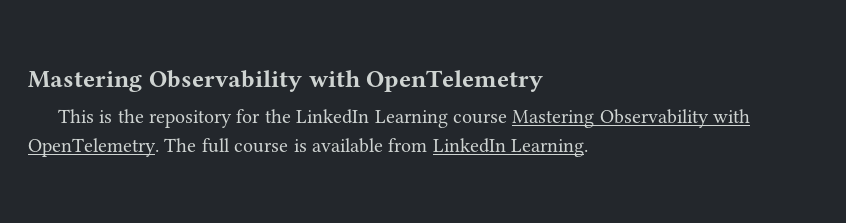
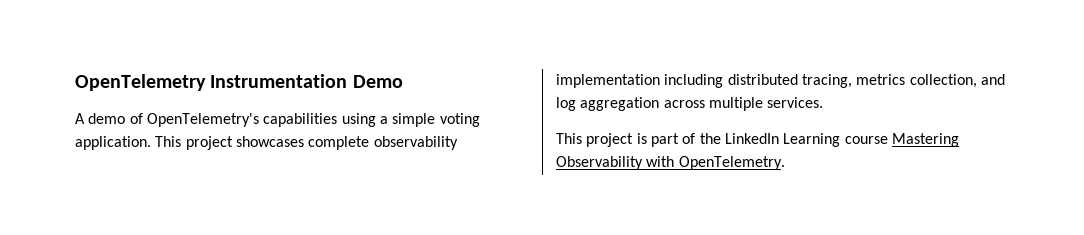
[28,70,544,92] [57,109,261,128] Mastering Observability with OpenTelemetry // This is the repository for -> [75,74,403,91] [75,113,480,127] [75,136,458,150] [556,74,1005,88] [556,97,824,111] [556,133,696,147] OpenTelemetry Instrumentation Demo // A demo of OpenTelemetry's capabilities using a simple voting application. This project showcases complete observability implementation including distributed tracing, metrics collection, and log aggregation across multiple services. // This project is part of
[164,138,589,157] The full course is available from LinkedIn Learning. -> (785, 163) none

